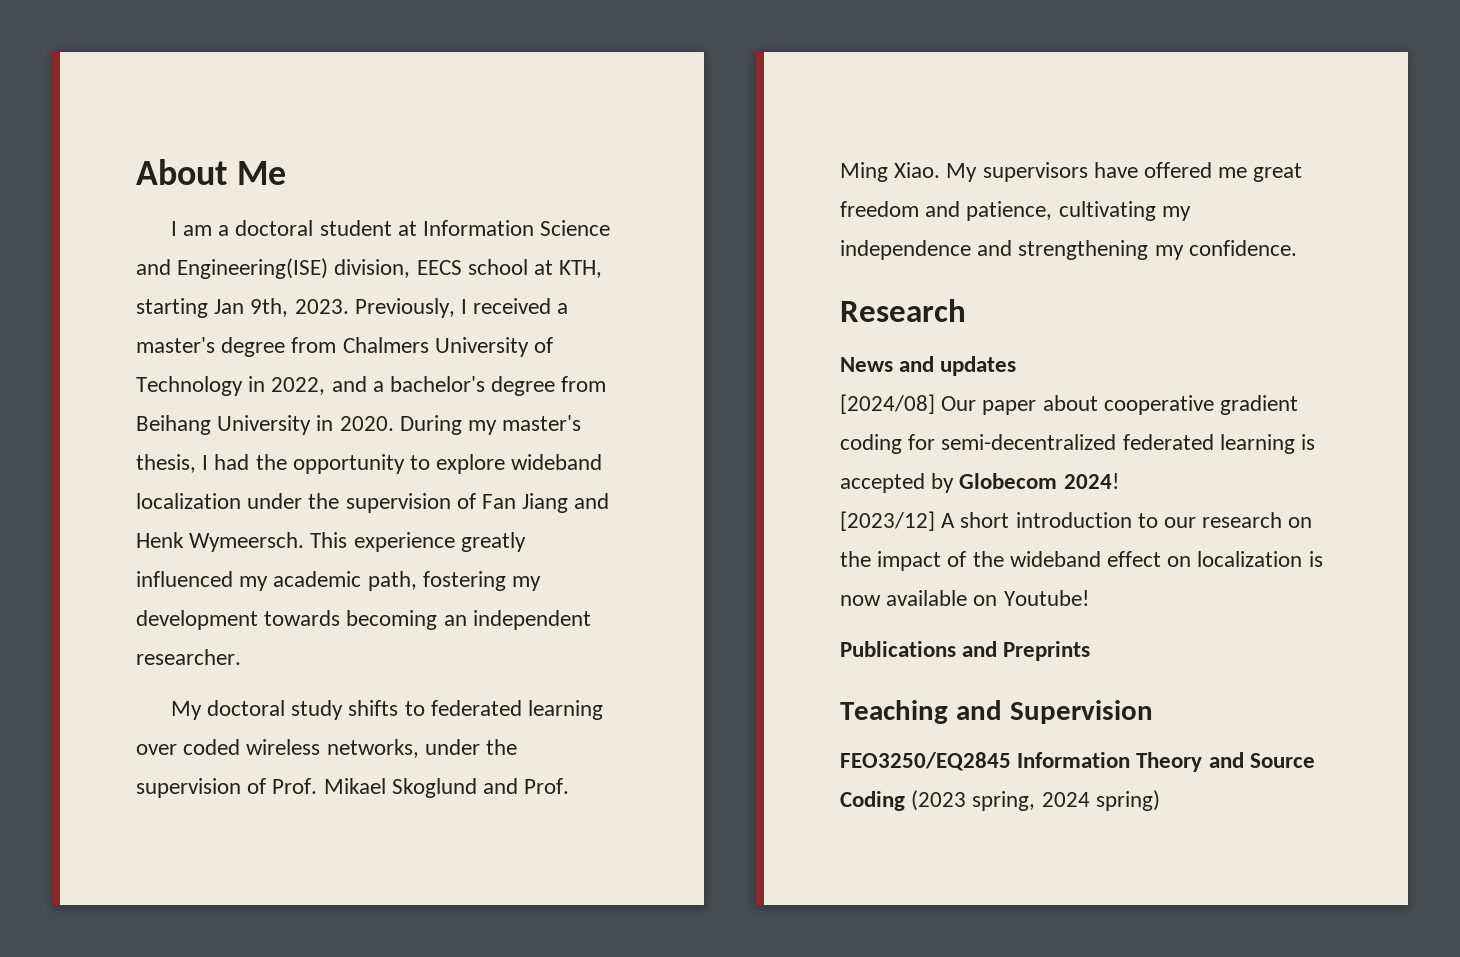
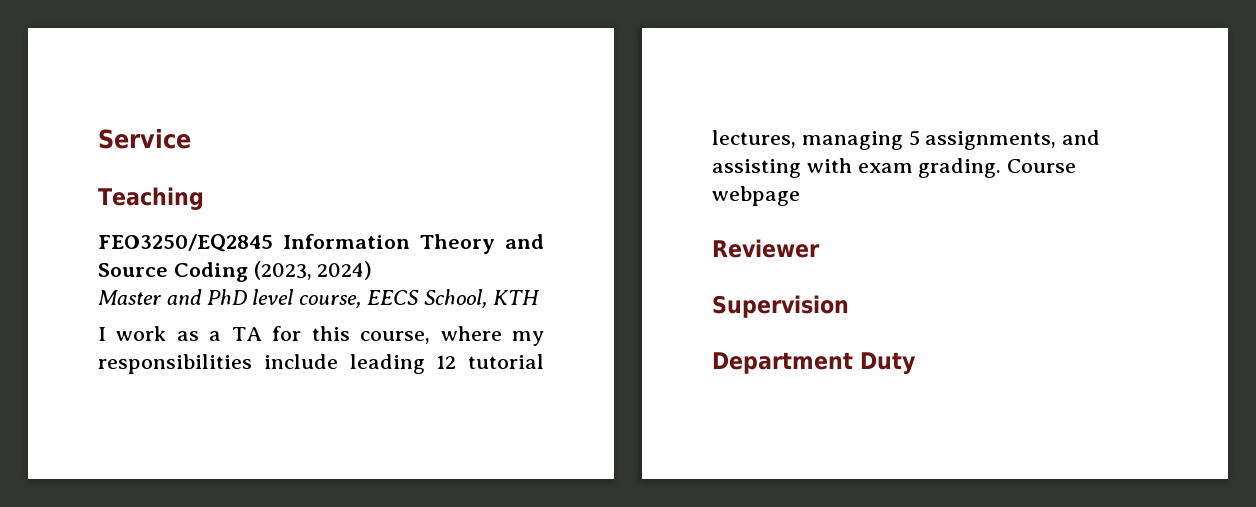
[136,159,286,185] [170,220,611,236] [136,258,603,279] [136,298,569,318] [136,337,554,357] [136,376,607,396] [136,415,582,435] [136,454,603,474] [136,493,610,513] [136,532,526,552] [136,571,542,591] [136,610,591,630] [136,649,241,665] [170,700,603,720] [136,739,518,758] [136,778,570,798] [840,162,1303,182] [840,201,1191,221] [840,240,1297,260] [840,299,966,322] [840,356,1017,376] [840,394,1299,415] [840,434,1316,454] [840,473,1119,493] [840,511,1313,531] [840,551,1323,571] [840,590,1089,606] [840,641,1091,661] About Me // I am a doctoral student at Information Science and Engineering(ISE) division, EECS school at KTH, starting Jan 9th, 2023. Previously, I received a master's degree from Chalmers University of Technology in 2022, and a bachelor's degree from Beihang University in 2020. During my master's thesis, I had the opportunity to explore wideband localization under the supervision of Fan Jiang and Henk Wymeersch. This experience greatly influenced my academic path, fostering my development towards becoming an independent researcher. // My doctoral study shifts to federated learning over coded wireless networks, under the supervision of Prof. Mikael Skoglund and Prof. Ming Xiao. My supervisors have offered me great freedom and patience, cultivating my independence and strengthening my confidence. // Research // News and updates // [2024/08] Our paper about cooperative gradient coding for semi-decentralized federated learning is accepted by Globecom 2024! // [2023/12] A short introduction to our research on the impact of the wideband effect on localization is now available on Youtube! // Publications and Preprints -> [98,129,191,149] Service
[955,700,1153,724] and Supervision -> (204, 198) none
[911,790,1160,811] (2023 spring, 2024 spring) -> [253,261,373,280] [98,289,540,308] [98,326,544,346] [98,354,544,374] [712,130,1101,150] [712,158,1077,178] [712,186,800,206] [712,239,820,258] [712,295,849,318] [712,352,916,374] (2023, 2024) // Master and PhD level course, EECS School, KTH // I work as a TA for this course, where my responsibilities include leading 12 tutorial lectures, managing 5 assignments, and assisting with exam grading. Course webpage // Reviewer // Supervision // Department Duty

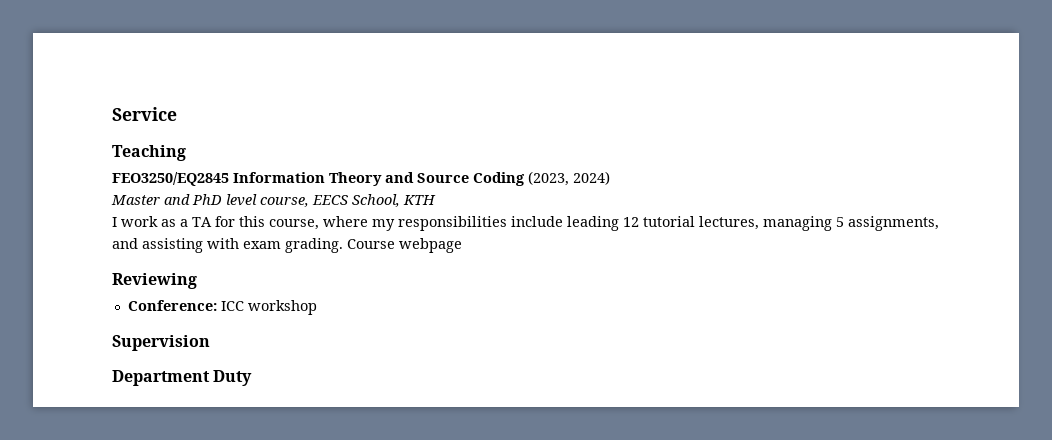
[712,239,820,258] Reviewer -> [112,273,197,289] [127,300,317,315] Reviewing // Conference: ICC workshop

